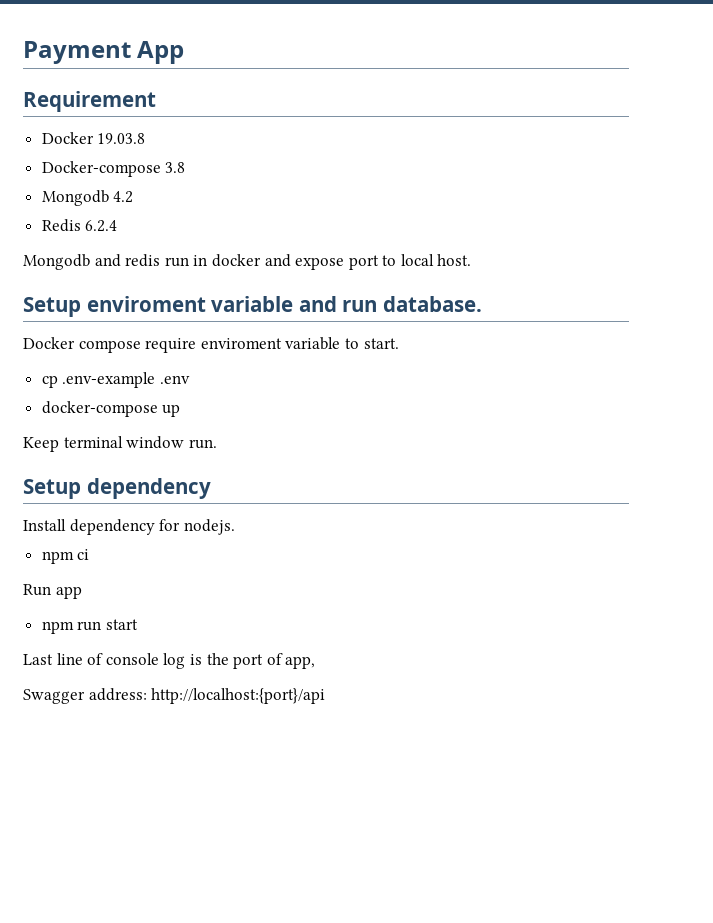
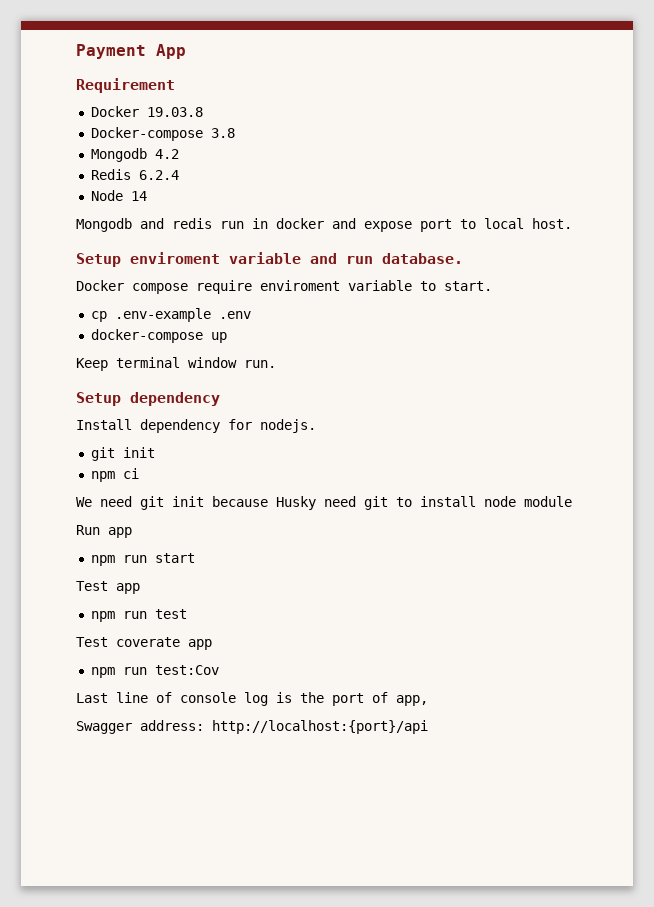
(118, 226) none -> [90,190,147,201] // Node 14
(235, 527) none -> [90,447,155,461] // git init
(90, 554) none -> [76,496,572,510] // We need git init because Husky need git to install node module
(138, 624) none -> [76,581,140,594] [90,609,187,622] [76,637,212,650] [90,665,219,678] // Test app // npm run test // Test coverate app // npm run test:Cov

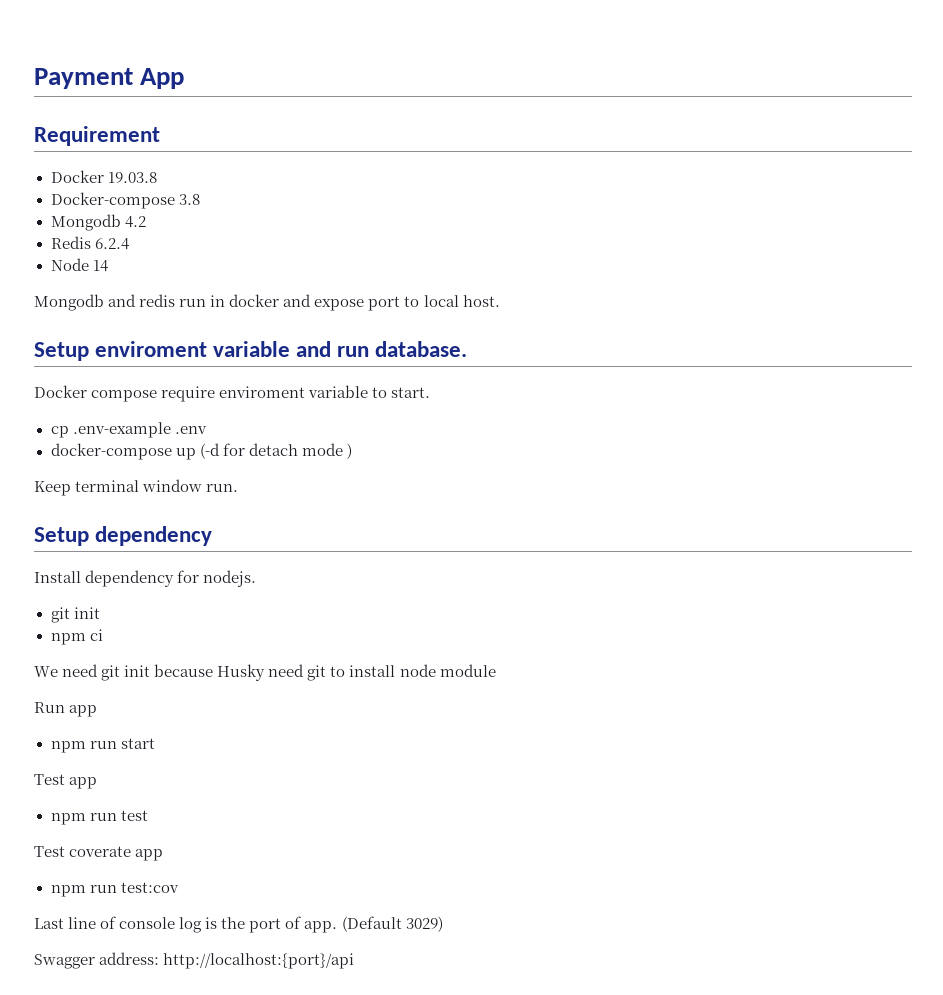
(227, 337) none -> [199,443,352,459] (-d for detach mode )
[154,665,219,675] test:Cov -> [120,882,179,893] test:cov
[396,695,428,706] app, -> [304,916,443,933] app. (Default 3029)

